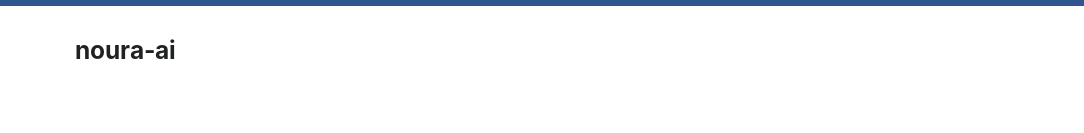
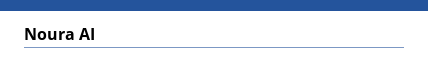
[75,39,176,59] noura-ai -> [24,28,96,40] Noura AI

